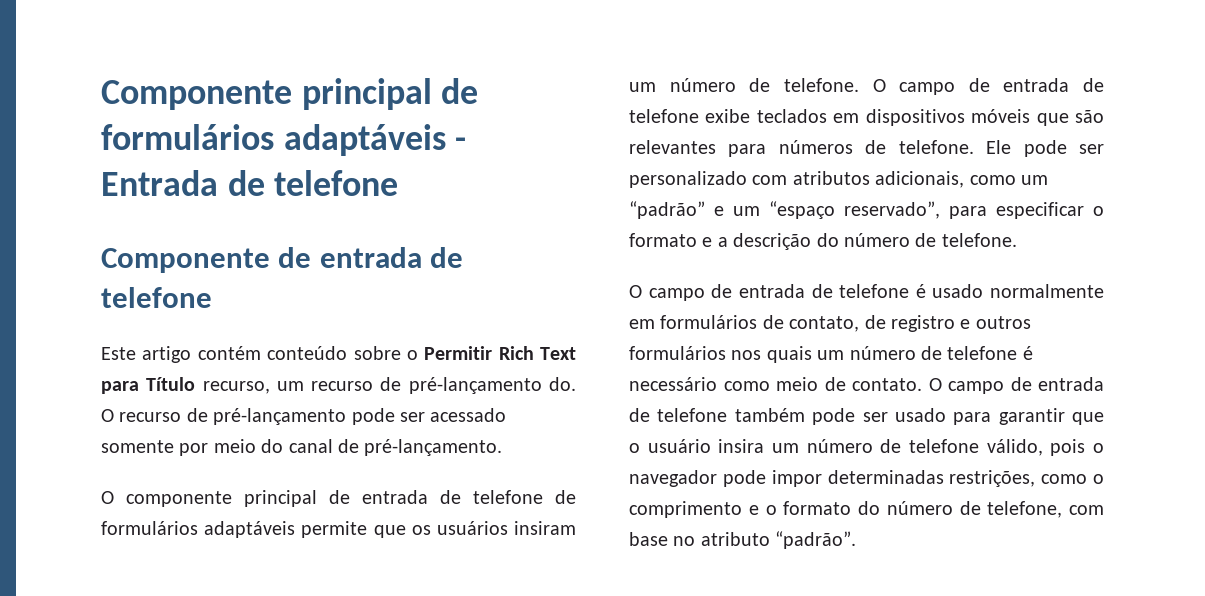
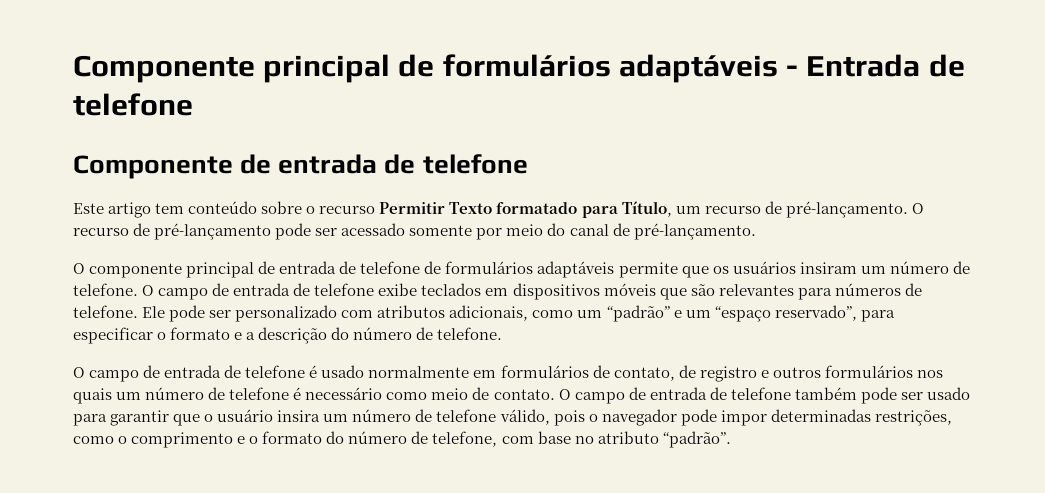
[197,346,261,360] contém -> [155,203,185,214] tem
[424,346,576,360] [101,377,270,394] Permitir Rich Text para Título recurso, -> [319,201,672,218] recurso Permitir Texto formatado para Título,
[408,377,576,394] pré-lançamento do. -> [785,201,908,218] pré-lançamento.

